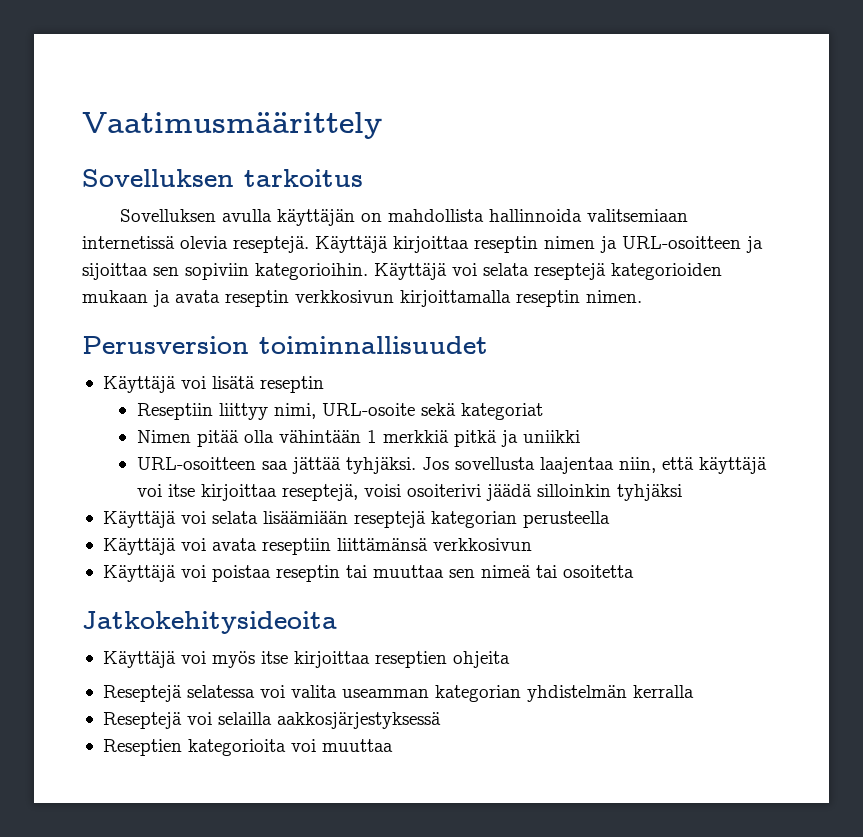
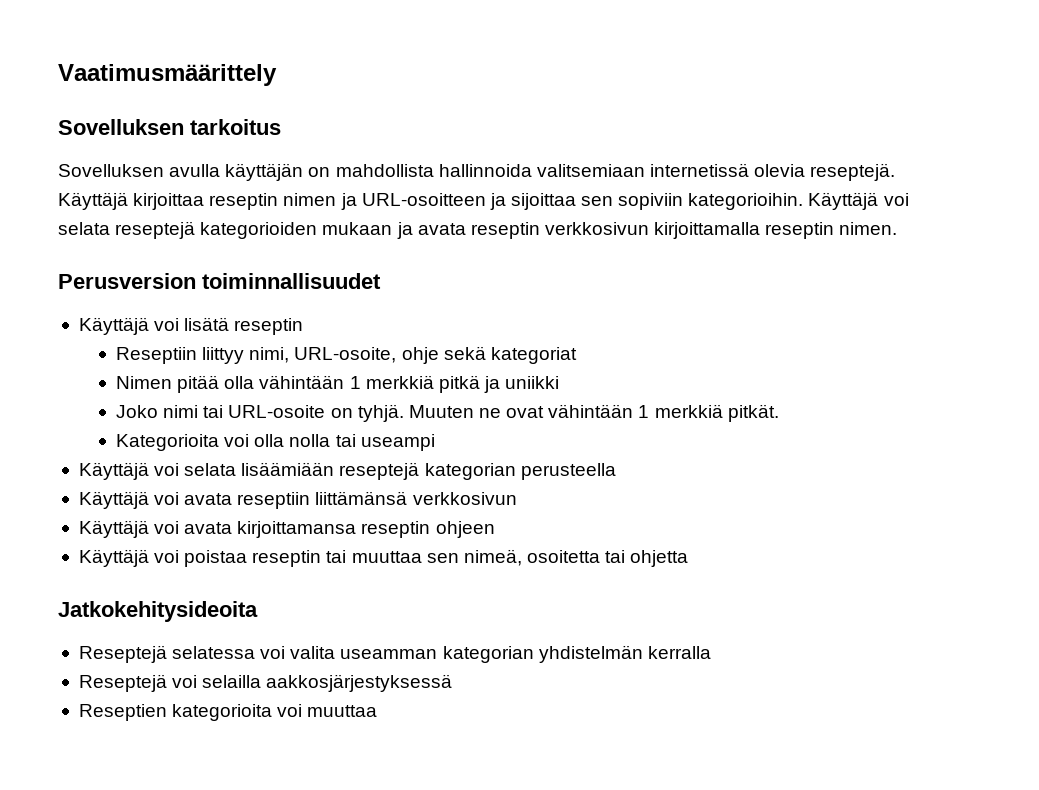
[321,403,415,416] URL-osoite -> [294,347,439,364] URL-osoite, ohje
[136,457,767,474] [136,484,682,501] URL-osoitteen saa jättää tyhjäksi. Jos sovellusta laajentaa niin, että käyttäjä voi itse kirjoittaa reseptejä, voisi osoiterivi jäädä silloinkin tyhjäksi -> [116,404,779,422] [116,434,435,451] Joko nimi tai URL-osoite on tyhjä. Muuten ne ovat vähintään 1 merkkiä pitkät. // Kategorioita voi olla nolla tai useampi
(532, 544) none -> [78,520,495,538] // Käyttäjä voi avata kirjoittamansa reseptin ohjeen
[480,565,634,578] [82,611,337,634] [102,651,510,668] nimeä tai osoitetta // Jatkokehitysideoita // Käyttäjä voi myös itse kirjoittaa reseptien ohjeita -> [463,549,689,567] [58,601,258,622] nimeä, osoitetta tai ohjetta // Jatkokehitysideoita

